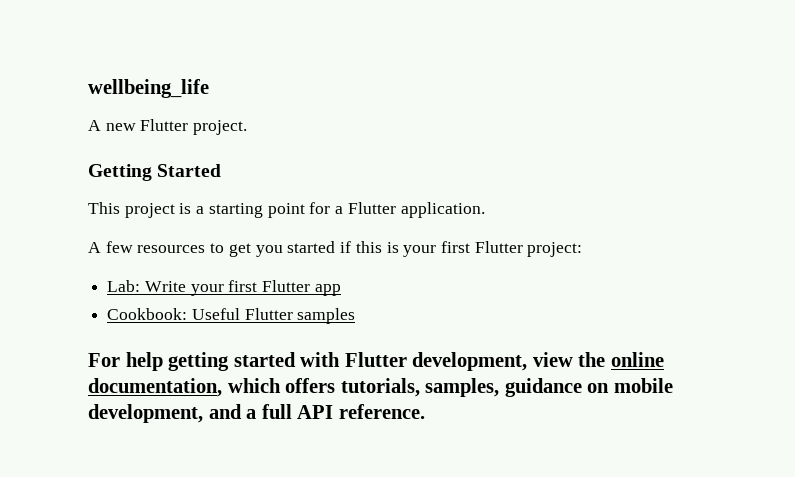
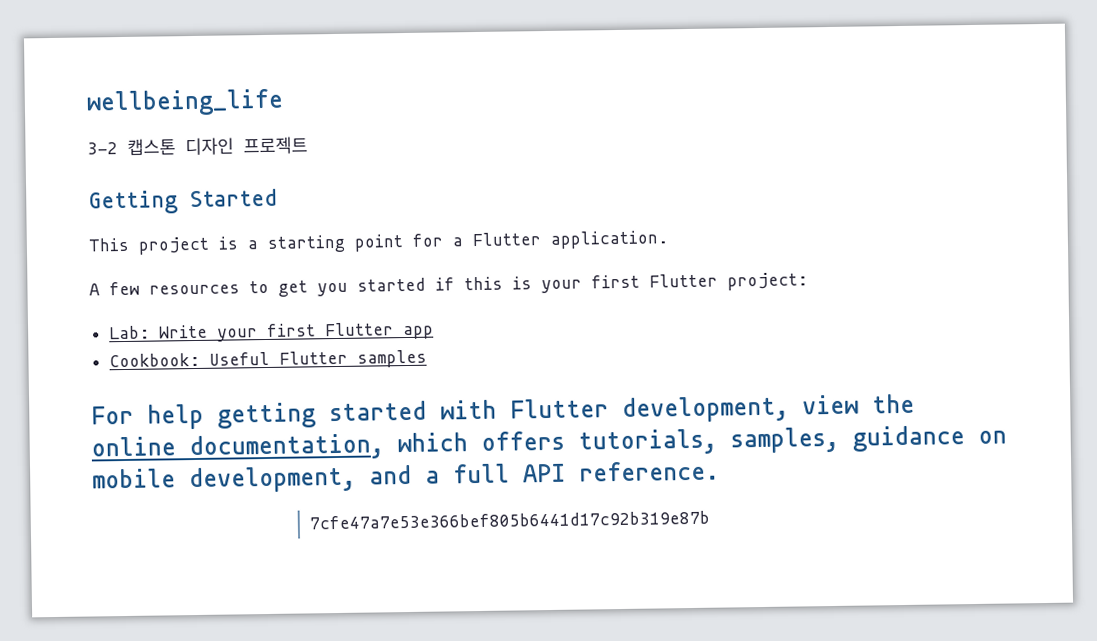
[88,119,248,135] A new Flutter project. -> [87,136,308,156] 3-2 캡스톤 디자인 프로젝트
(425, 411) none -> [308,510,710,530] // 7cfe47a7e53e366bef805b6441d17c92b319e87b

